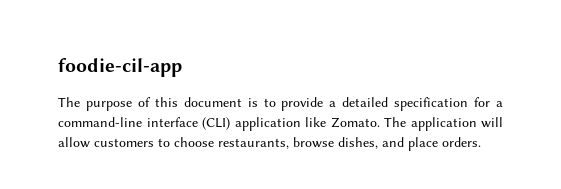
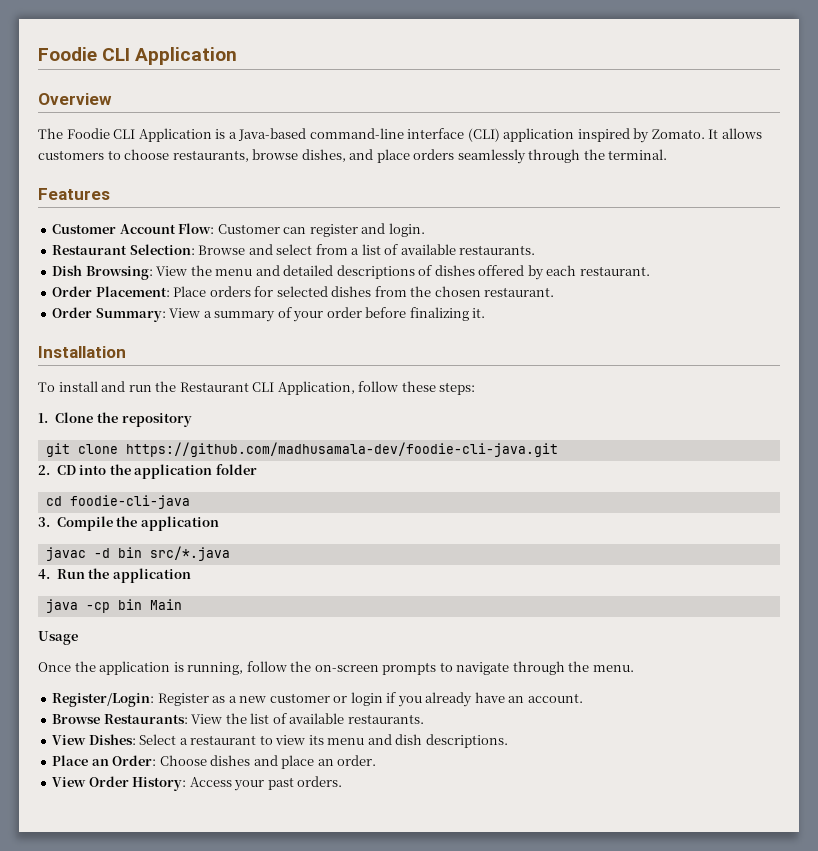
[58,58,182,77] [58,97,504,111] [58,117,503,131] [58,137,90,148] foodie-cil-app // The purpose of this document is to provide a detailed specification for a command-line interface (CLI) application like Zomato. The application will allow -> [38,47,238,65] [38,93,112,105] [38,128,762,143] Foodie CLI Application // Overview // The Foodie CLI Application is a Java-based command-line interface (CLI) application inspired by Zomato. It allows
(438, 144) none -> [413,149,668,164] [38,188,110,200] [52,223,425,237] [52,244,536,255] [52,265,650,280] [52,286,555,297] [52,307,486,322] [38,346,126,358] [38,381,476,395] [38,412,192,427] [45,442,558,457] [38,464,257,479] [45,495,190,509] [38,516,219,531] [45,546,230,561] [38,568,191,583] [45,599,182,613] [38,631,78,645] [38,661,634,675] [52,692,583,707] [52,713,424,724] [52,734,508,748] [52,755,377,769] [52,776,294,791] orders seamlessly through the terminal. // Features // Customer Account Flow: Customer can register and login. // Restaurant Selection: Browse and select from a list of available restaurants. // Dish Browsing: View the menu and detailed descriptions of dishes offered by each restaurant. // Order Placement: Place orders for selected dishes from the chosen restaurant. // Order Summary: View a summary of your order before finalizing it. // Installation // To install and run the Restaurant CLI Application, follow these steps: // 1. Clone the repository // git clone https://github.com/madhusamala-dev/foodie-cli-java.git // 2. CD into the application folder // cd foodie-cli-java // 3. Compile the application // javac -d bin src/*.java // 4. Run the application // java -cp bin Main // Usage // Once the application is running, follow the on-screen prompts to navigate through the menu. // Register/Login: Register as a new customer or login if you already have an account. // Browse Restaurants: View the list of available restaurants. // View Dishes: Select a restaurant to view its menu and dish descriptions. // Place an Order: Choose dishes and place an order. // View Order History: Access your past

